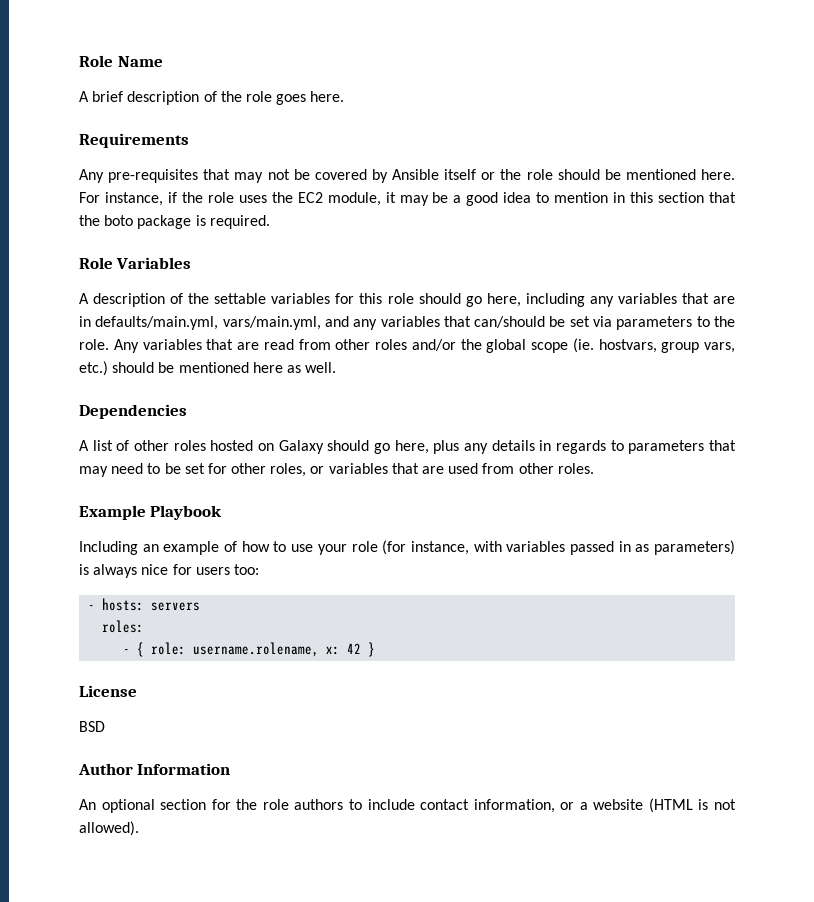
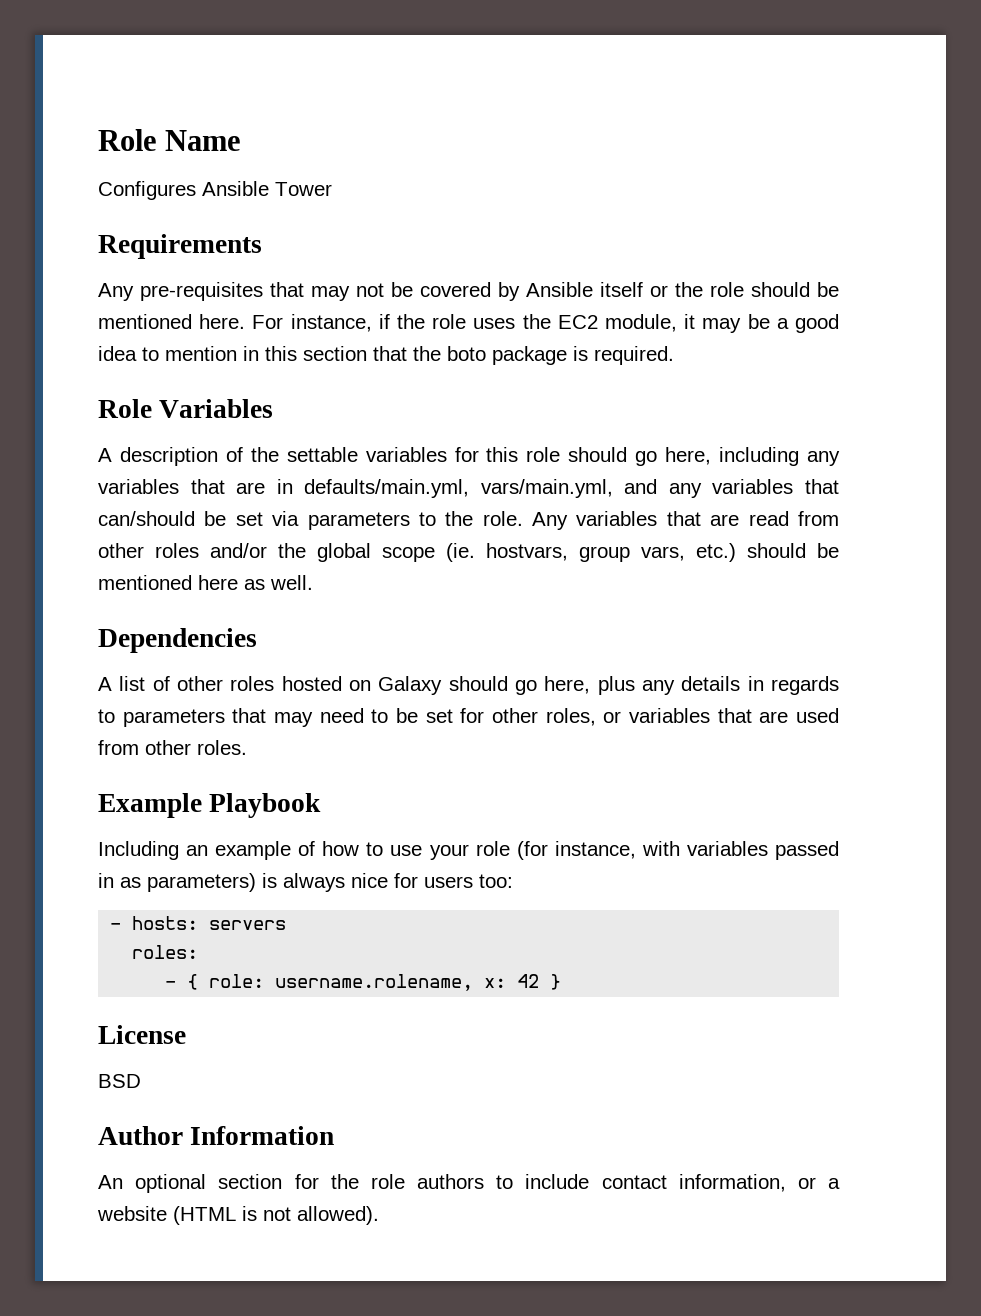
[79,91,345,105] A brief description of the role goes here. -> [98,181,332,200] Configures Ansible Tower

